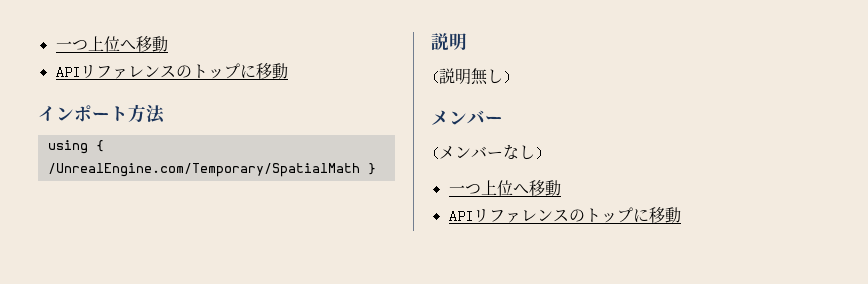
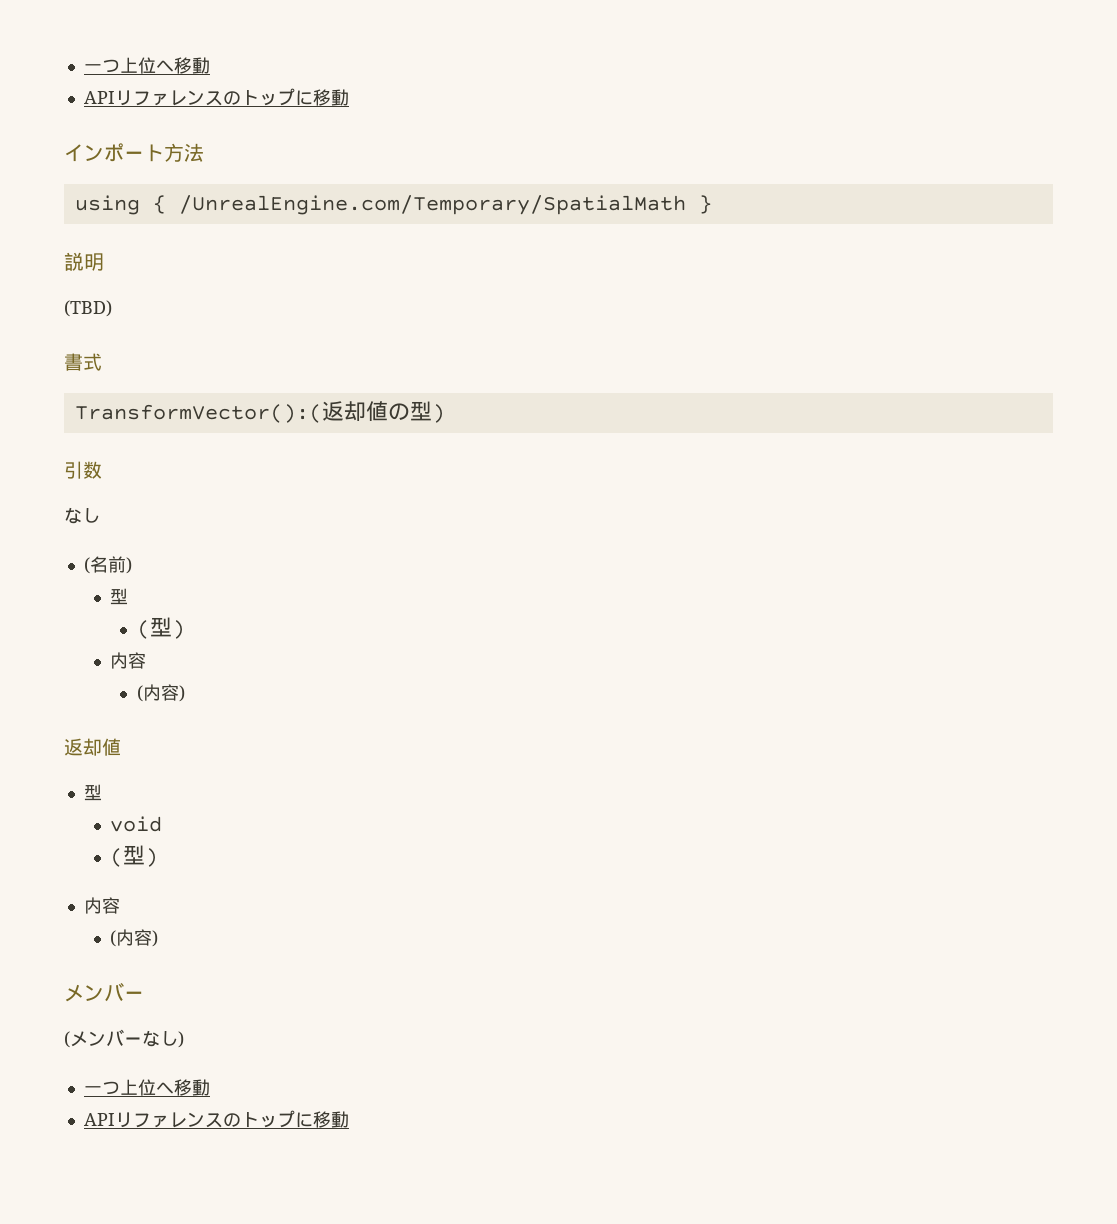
[431,68,503,85] (説明無し -> [64,300,112,317] [64,353,102,371] [74,401,445,423] [64,461,102,479] [64,507,100,524] [83,556,132,574] [110,588,129,605] [136,617,185,639] [110,652,147,669] [136,684,185,702] [64,738,121,756] [83,784,102,801] [110,816,163,832] [110,845,159,867] [83,897,120,914] [110,929,153,947] (TBD) // 書式 // TransformVector():(返却値の型) // 引数 // なし // (名前) // 型 // (型) // 内容 // (内容) // 返却値 // 型 // void // (型) // 内容 // (内容

